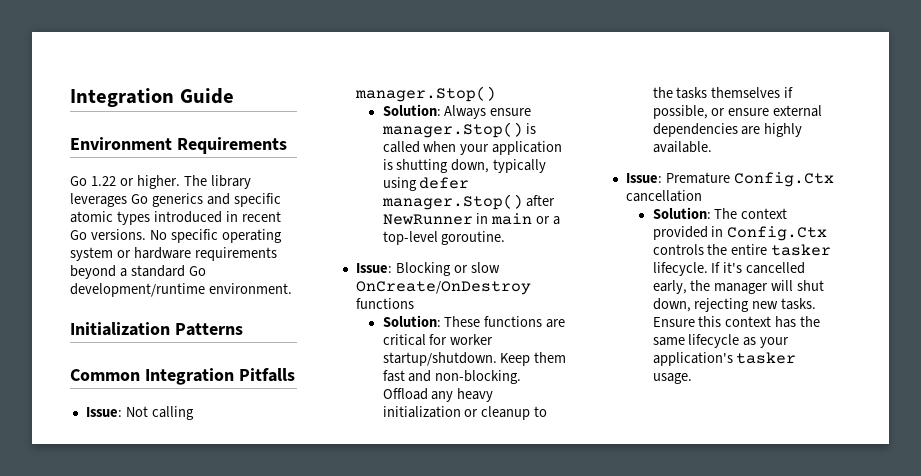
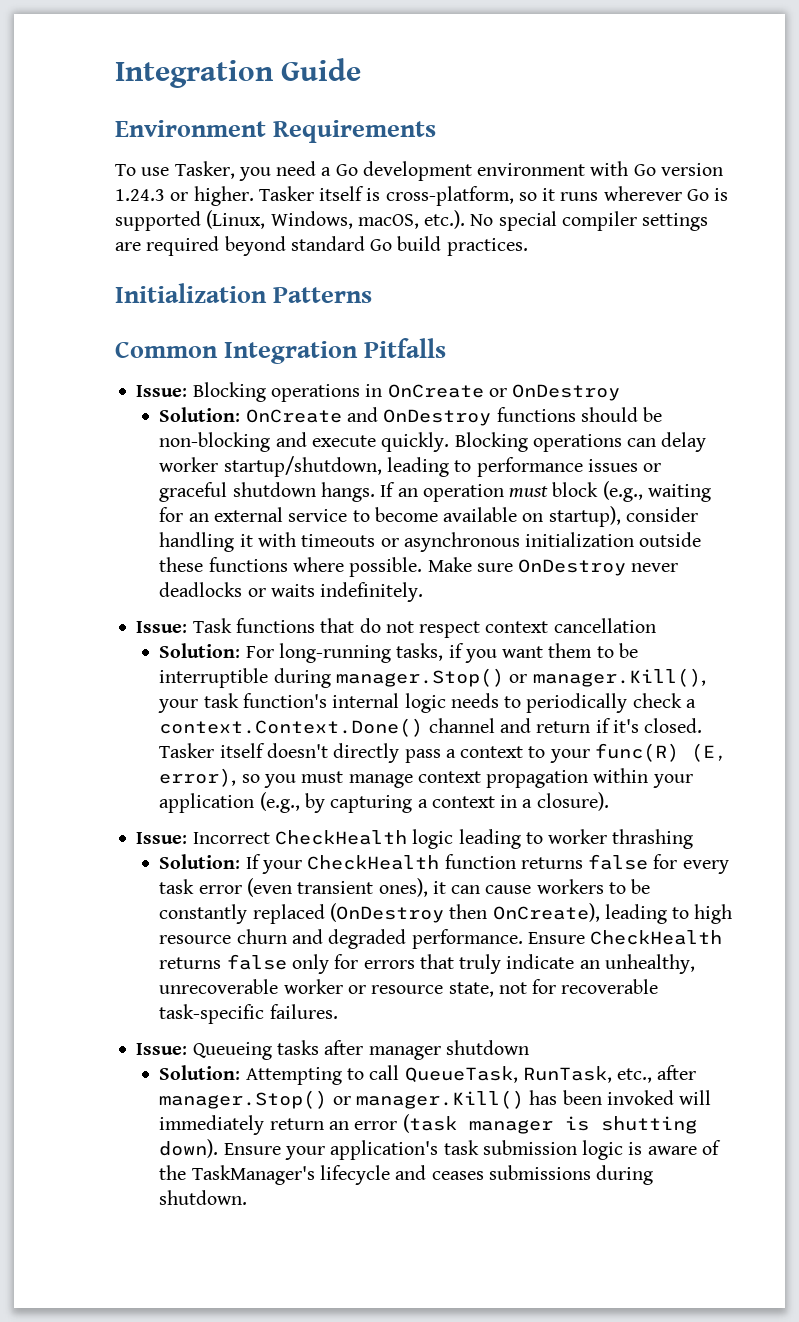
[70,175,251,189] [70,193,281,207] [70,211,281,225] [70,229,282,243] [70,247,277,261] [70,265,206,279] [70,283,292,297] Go 1.22 or higher. The library leverages Go generics and specific atomic types introduced in recent Go versions. No specific operating system or hardware requirements beyond a standard Go development/runtime environment. -> [115,161,723,181] [115,186,729,206] [115,210,709,231] [115,236,528,256] To use Tasker, you need a Go development environment with Go version 1.24.3 or higher. Tasker itself is cross-platform, so it runs wherever Go is supported (Linux, Windows, macOS, etc.). No special compiler settings are required beyond standard Go build practices.
[125,406,194,420] [354,86,496,102] [382,104,532,119] [381,122,537,138] [382,141,563,155] [382,159,547,173] [382,177,470,191] [381,194,556,210] [382,213,561,225] [382,231,506,245] [355,262,500,276] [355,281,531,295] [355,298,414,309] [382,315,566,328] [382,334,494,346] [382,352,567,366] [382,370,522,384] [382,388,494,402] [382,406,548,420] [652,87,794,99] [652,105,823,119] [652,123,803,137] [652,141,712,153] [625,172,834,187] [625,190,702,202] [652,207,788,219] [652,226,828,241] [652,244,832,256] [652,262,806,276] [652,280,825,294] [652,298,817,312] [652,316,821,328] [652,334,790,348] [652,352,797,366] [652,373,692,384] Not calling manager.Stop() // Solution: Always ensure manager.Stop() is called when your application is shutting down, typically using defer manager.Stop() after NewRunner in main or a top-level goroutine. // Issue: Blocking or slow OnCreate/OnDestroy functions // Solution: These functions are critical for worker startup/shutdown. Keep them fast and non-blocking. Offload any heavy initialization or cleanup to the tasks themselves if possible, or ensure external dependencies are highly available. // Issue: Premature Config.Ctx cancellation // Solution: The context provided in Config.Ctx controls the entire tasker lifecycle. If it's cancelled early, the manager will shut down, rejecting new tasks. Ensure this context has the same lifecycle as your application's tasker usage. -> [192,382,621,402] [159,407,663,426] [159,432,707,452] [159,456,662,477] [159,481,711,502] [159,506,698,527] [159,532,702,552] [159,557,679,577] [159,582,424,602] [136,618,656,638] [159,643,638,663] [159,668,706,688] [158,693,696,713] [159,718,703,737] [159,743,727,763] [159,768,693,788] [159,792,609,813] [136,829,694,849] [159,854,729,874] [159,878,651,897] [159,903,733,924] [159,929,723,949] [159,954,695,974] [159,979,659,997] [159,1004,338,1024] [136,1040,529,1060] [159,1065,697,1085] [159,1090,712,1109] [159,1114,697,1135] [159,1139,721,1160] [159,1165,654,1185] [159,1190,248,1205] Blocking operations in OnCreate or OnDestroy // Solution: OnCreate and OnDestroy functions should be non-blocking and execute quickly. Blocking operations can delay worker startup/shutdown, leading to performance issues or graceful shutdown hangs. If an operation must block (e.g., waiting for an external service to become available on startup), consider handling it with timeouts or asynchronous initialization outside these functions where possible. Make sure OnDestroy never deadlocks or waits indefinitely. // Issue: Task functions that do not respect context cancellation // Solution: For long-running tasks, if you want them to be interruptible during manager.Stop() or manager.Kill(), your task function's internal logic needs to periodically check a context.Context.Done() channel and return if it's closed. Tasker itself doesn't directly pass a context to your func(R) (E, error), so you must manage context propagation within your application (e.g., by capturing a context in a closure). // Issue: Incorrect CheckHealth logic leading to worker thrashing // Solution: If your CheckHealth function returns false for every task error (even transient ones), it can cause workers to be constantly replaced (OnDestroy then OnCreate), leading to high resource churn and degraded performance. Ensure CheckHealth returns false only for errors that truly indicate an unhealthy, unrecoverable worker or resource state, not for recoverable task-specific failures. // Issue: Queueing tasks after manager shutdown // Solution: Attempting to call QueueTask, RunTask, etc., after manager.Stop() or manager.Kill() has been invoked will immediately return an error (task manager is shutting down). Ensure your application's task submission logic is aware of the TaskManager's lifecycle and ceases submissions during shutdown.

